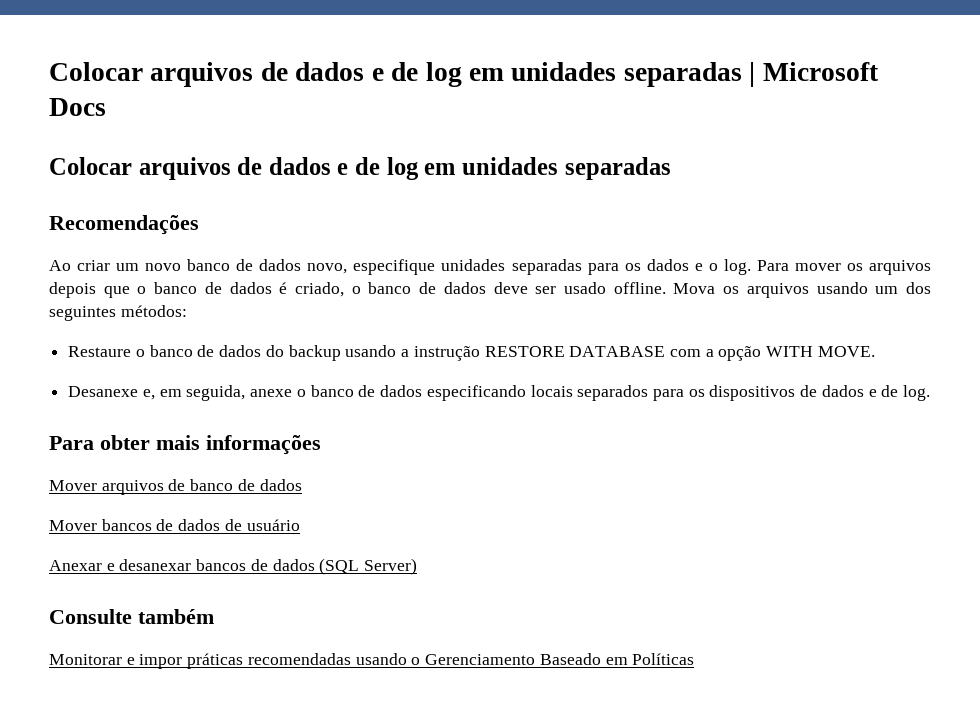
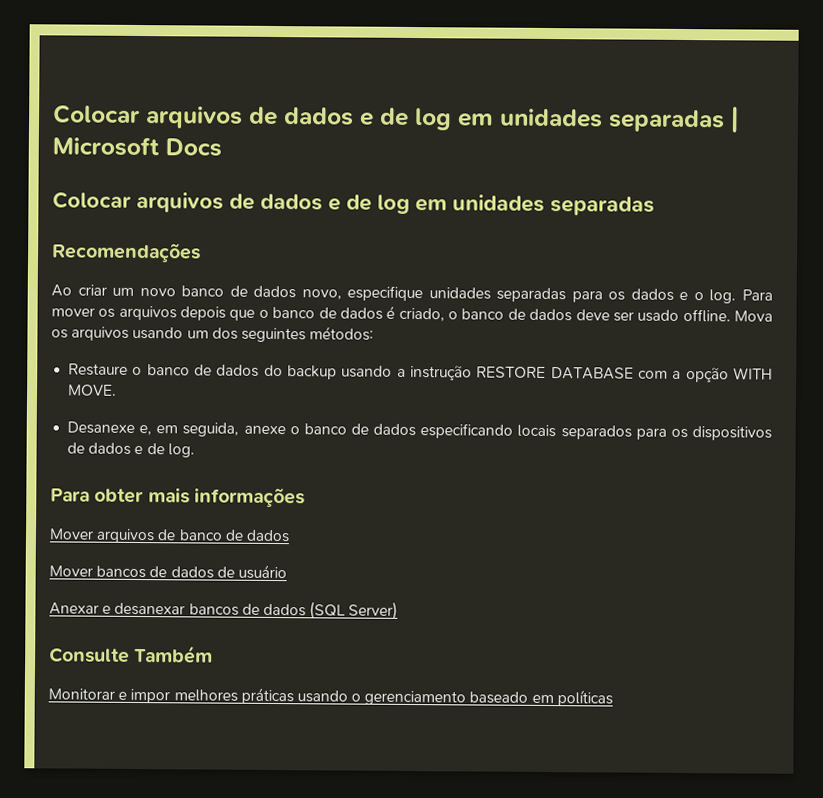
[138,609,214,624] também -> [134,644,214,664] Também
[187,653,695,669] práticas recomendadas usando o Gerenciamento Baseado em Políticas -> [173,687,613,707] melhores práticas usando o gerenciamento baseado em políticas

